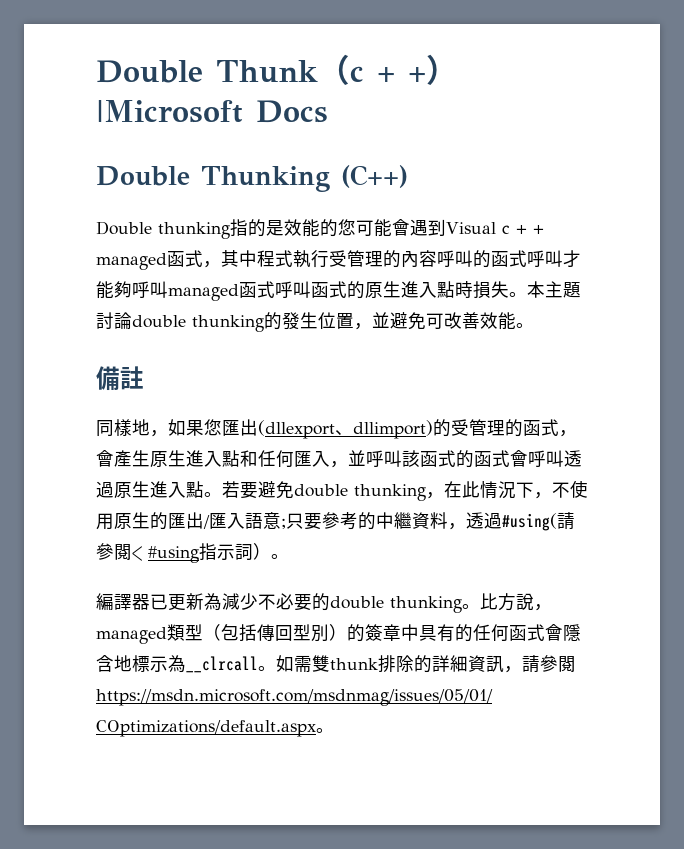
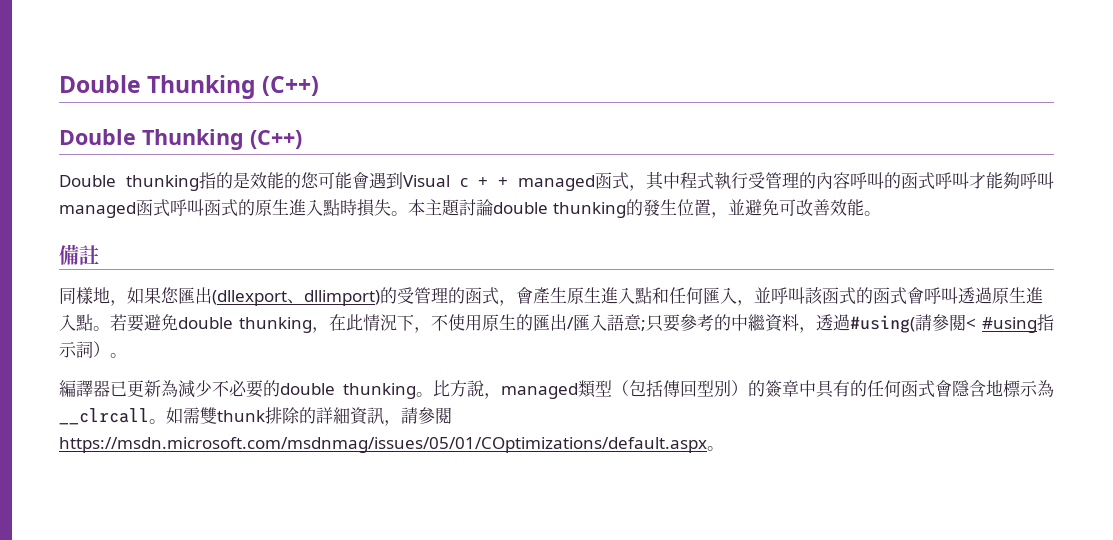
[96,54,458,85] [96,100,328,123] Double Thunk（c + +）|Microsoft Docs -> [59,75,320,99] Double Thunking (C++)

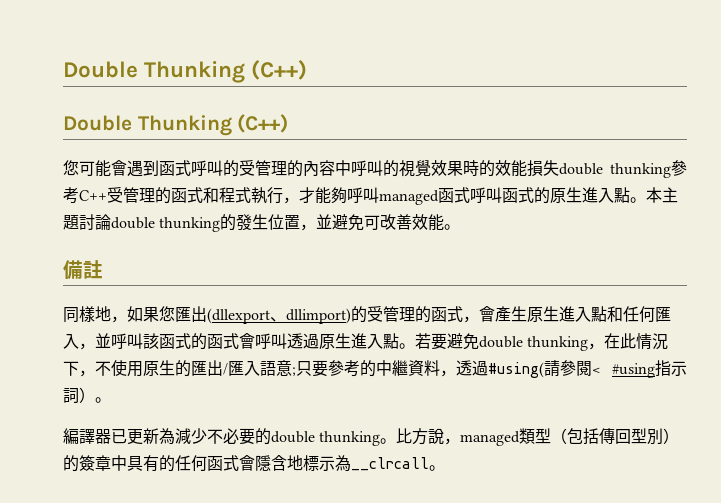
[59,171,969,191] Double thunking指的是效能的您可能會遇到Visual c + + managed函式，其中程式執行受管理的內容呼叫的函式呼叫 -> [63,160,688,178] [63,187,299,204] 您可能會遇到函式呼叫的受管理的內容中呼叫的視覺效果時的效能損失double thunking參考C++受管理的函式和程式執行，
[340,199,391,217] 時損失 -> (630, 195) none
[166,407,452,426] [59,437,724,453] 如需雙thunk排除的詳細資訊，請參閱https://msdn.microsoft.com/msdnmag/issues/05/01/COptimizations/default.aspx。 -> (445, 468) none

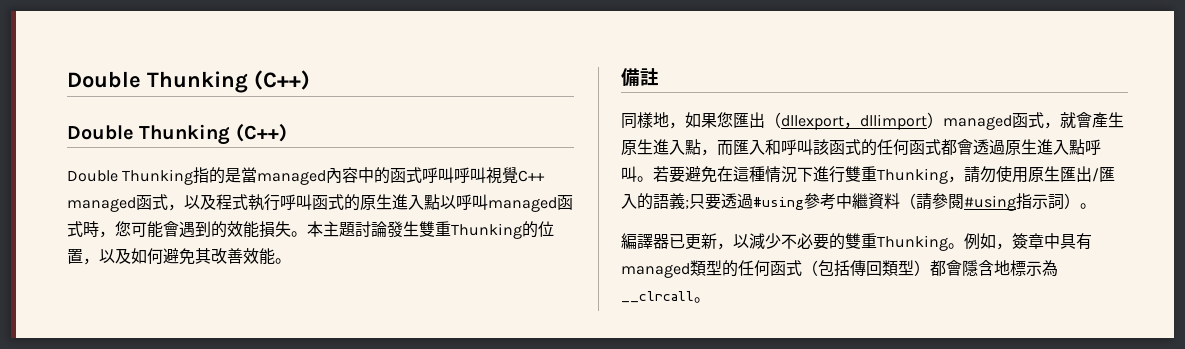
[63,160,688,178] [63,187,470,205] 您可能會遇到函式呼叫的受管理的內容中呼叫的視覺效果時的效能損失double thunking參考C++受管理的函式和程式執行，才能夠呼叫managed函式 -> [67,167,546,185] [67,194,280,212] Double Thunking指的是當managed內容中的函式呼叫呼叫視覺C++ managed函式，以及程式執行
[630,187,678,203] [63,214,381,232] 。本主題討論double thunking的發生位置，並避免可 -> [440,194,573,212] [67,221,554,239] [67,248,211,265] 以呼叫managed函式時，您可能會遇到的效能損失。本主題討論發生雙重Thunking的位置，以及如何避免其
[207,306,671,324] [63,333,287,350] (dllexport、dllimport)的受管理的函式，會產生原生進入點和任何匯入，並呼叫該函式的函式會呼叫 -> [765,112,1124,130] [621,139,973,156] （dllexport，dllimport）managed函式，就會產生原生進入點，而匯入和呼叫該函式的任何函式都會
(399, 341) none -> [1085,139,1101,155] [621,166,637,182] 呼叫
[479,333,669,351] [63,361,111,377] double thunking，在此情況下，不 -> [717,166,996,184] 在這種情況下進行雙重Thunking，請勿
[175,360,191,377] 的 -> (1060, 174) none
[260,360,292,376] 語意 -> [637,193,685,210] 的語義
[328,360,601,378] 參考的中繼資料，透過#using(請參閱< -> [721,193,964,210] 透過#using參考中繼資料（請參閱
[159,428,175,445] 為 -> [717,234,749,250] ，以
[271,428,680,446] [63,455,239,472] double thunking。比方說，managed類型（包括傳回型別）的簽章中具有的任何函式 -> [845,233,1092,251] [621,260,946,278] 雙重Thunking。例如，簽章中具有managed類型的任何函式（包括傳回類型）都

